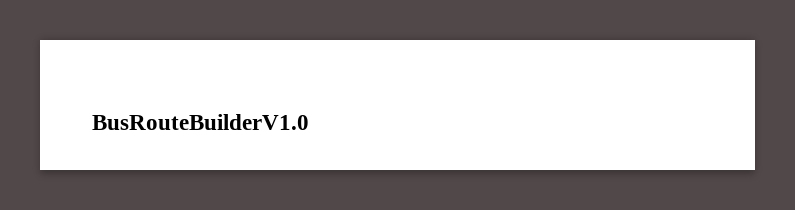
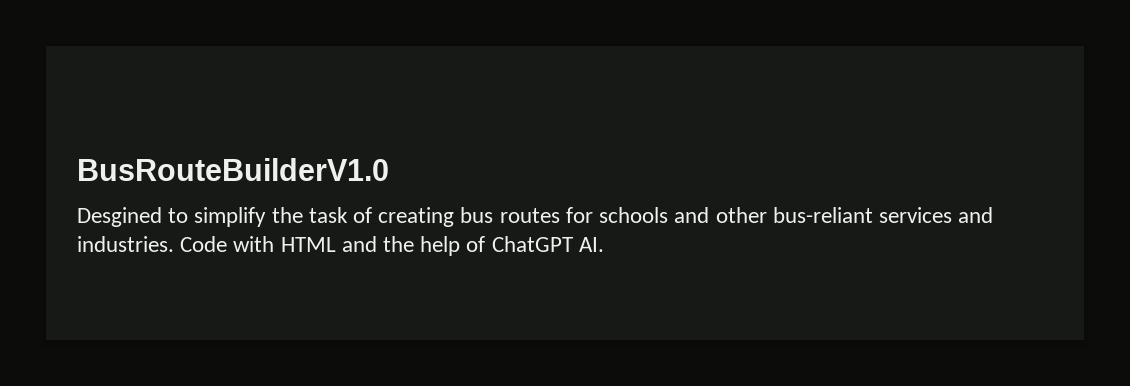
(309, 122) none -> [77,207,994,227] [77,236,604,256] // Desgined to simplify the task of creating bus routes for schools and other bus-reliant services and industries. Code with HTML and the help of ChatGPT AI.

